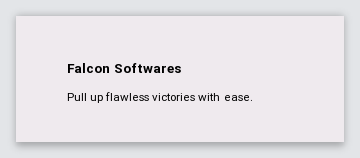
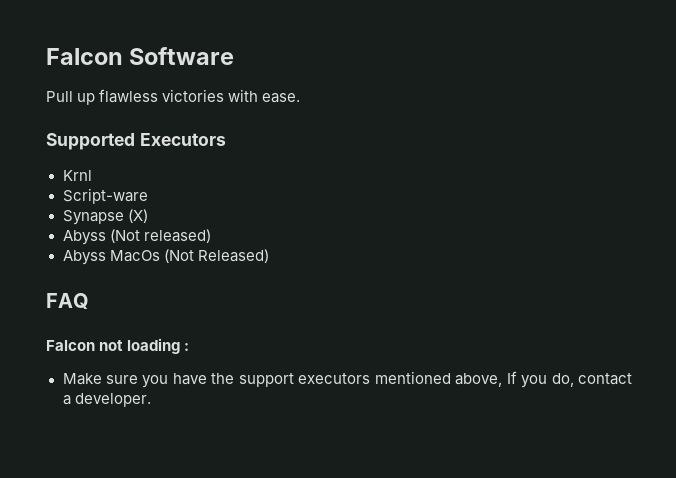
[67,63,181,73] Falcon Softwares -> [46,47,235,65] Falcon Software
(253, 98) none -> [46,133,226,150] [62,170,92,181] [62,188,148,204] [62,209,148,225] [62,229,211,245] [62,249,269,265] [46,293,89,310] [46,338,190,354] [62,371,632,388] [62,393,151,407] // Supported Executors // Krnl // Script-ware // Synapse (X) // Abyss (Not released) // Abyss MacOs (Not Released) // FAQ // Falcon not loading : // Make sure you have the support executors mentioned above, If you do, contact a developer.

